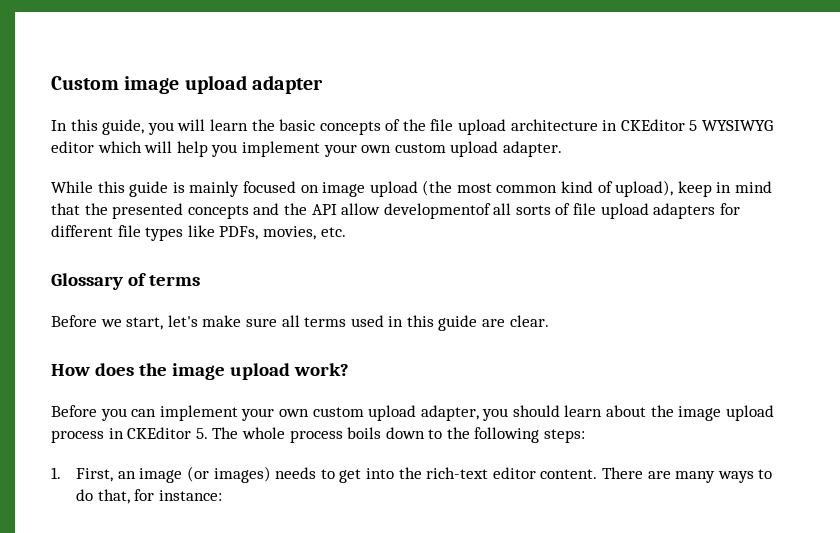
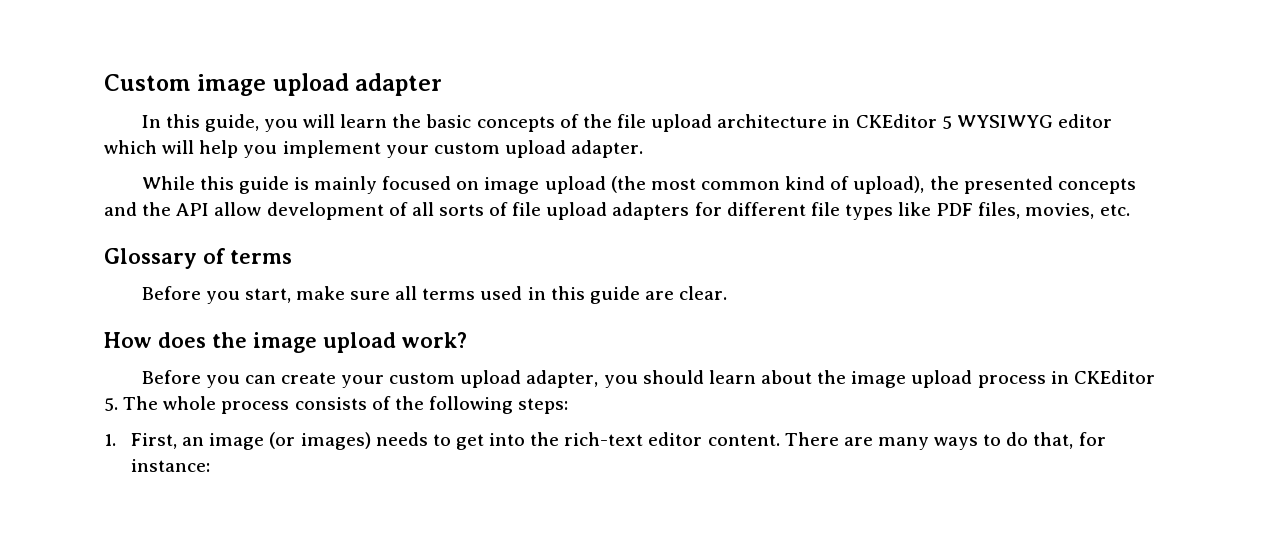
[361,145,392,153] own -> (429, 151) none
[677,181,773,197] [51,203,80,215] keep in mind that -> (925, 185) none
[383,203,491,219] developmentof -> [266,202,408,220] development of
[219,226,259,240] PDFs, -> [936,202,1021,219] PDF files,
[100,315,198,330] we start, let's -> [205,288,291,304] you start,
[159,405,309,421] implement your own -> [280,372,385,388] create your
[347,427,443,439] boils down to -> [294,396,391,410] consists of

